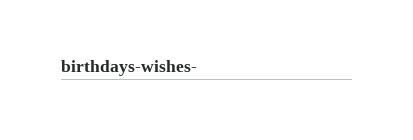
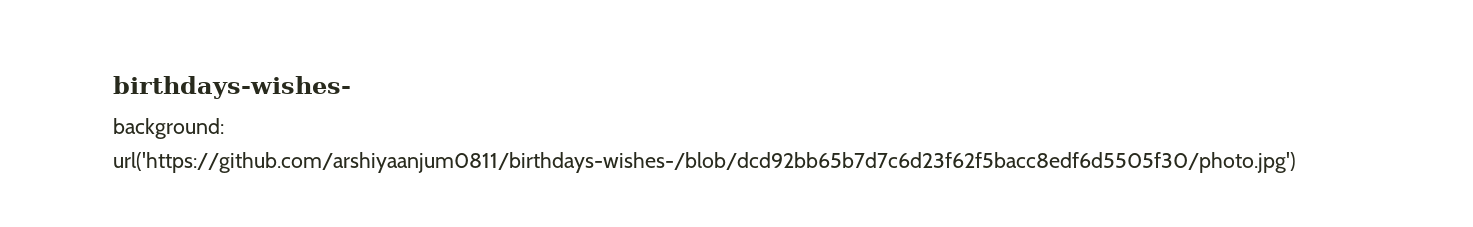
(197, 68) none -> [113,118,224,139] [113,152,1296,173] // background: url('https://github.com/arshiyaanjum0811/birthdays-wishes-/blob/dcd92bb65b7d7c6d23f62f5bacc8edf6d5505f30/photo.jpg')

